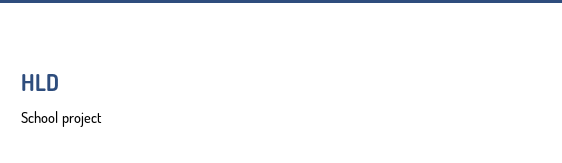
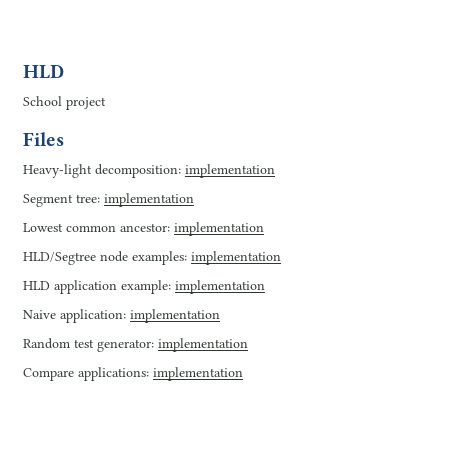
(102, 119) none -> [23,132,64,146] [23,164,275,178] [23,193,194,207] [23,222,264,236] [23,251,281,265] [23,280,265,294] [23,309,220,323] [23,338,248,352] [23,367,243,381] // Files // Heavy-light decomposition: implementation // Segment tree: implementation // Lowest common ancestor: implementation // HLD/Segtree node examples: implementation // HLD application example: implementation // Naive application: implementation // Random test generator: implementation // Compare applications: implementation

